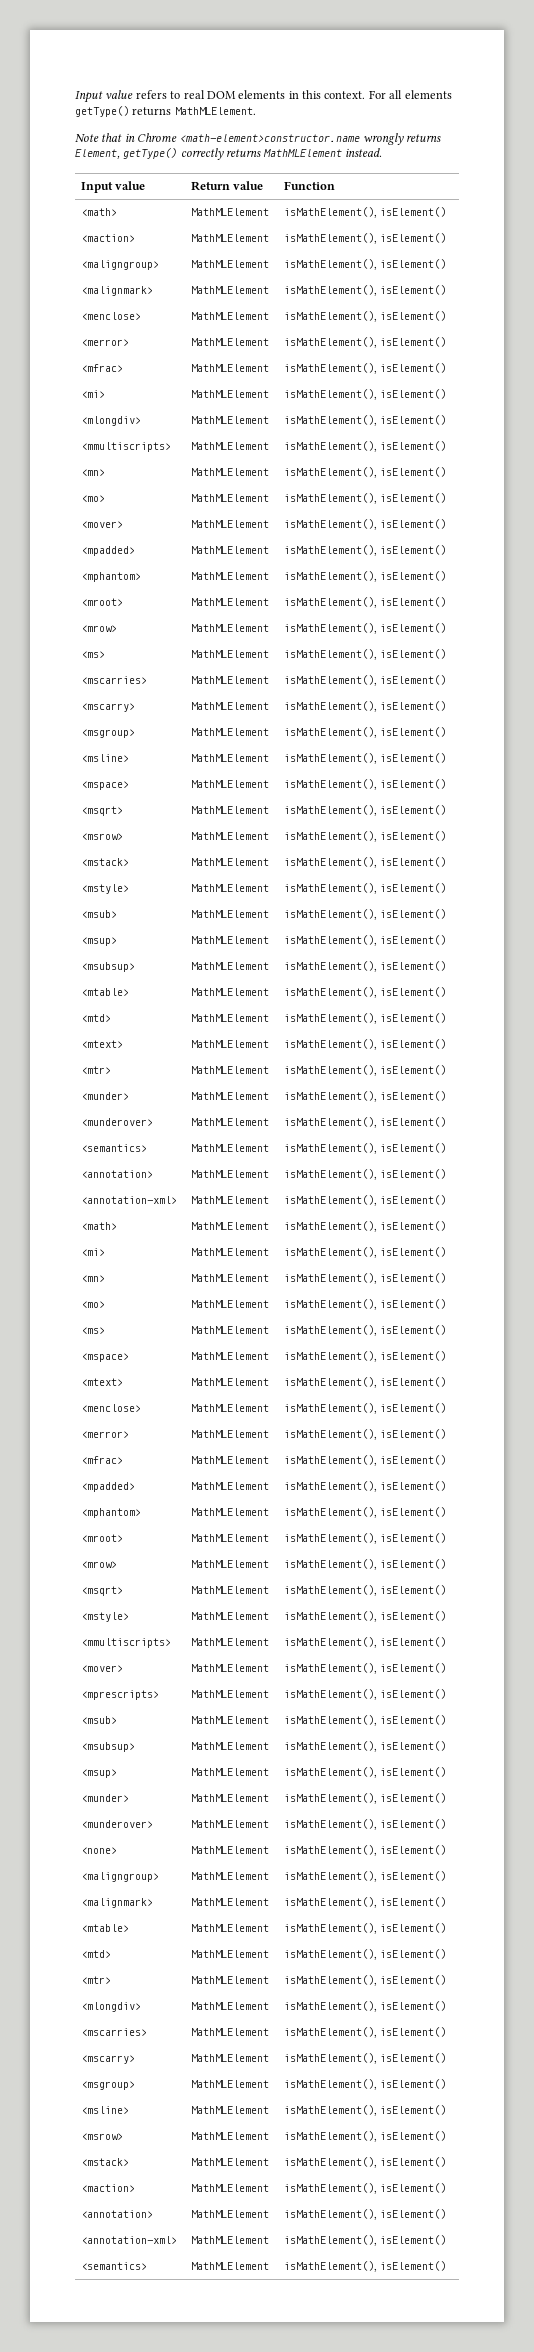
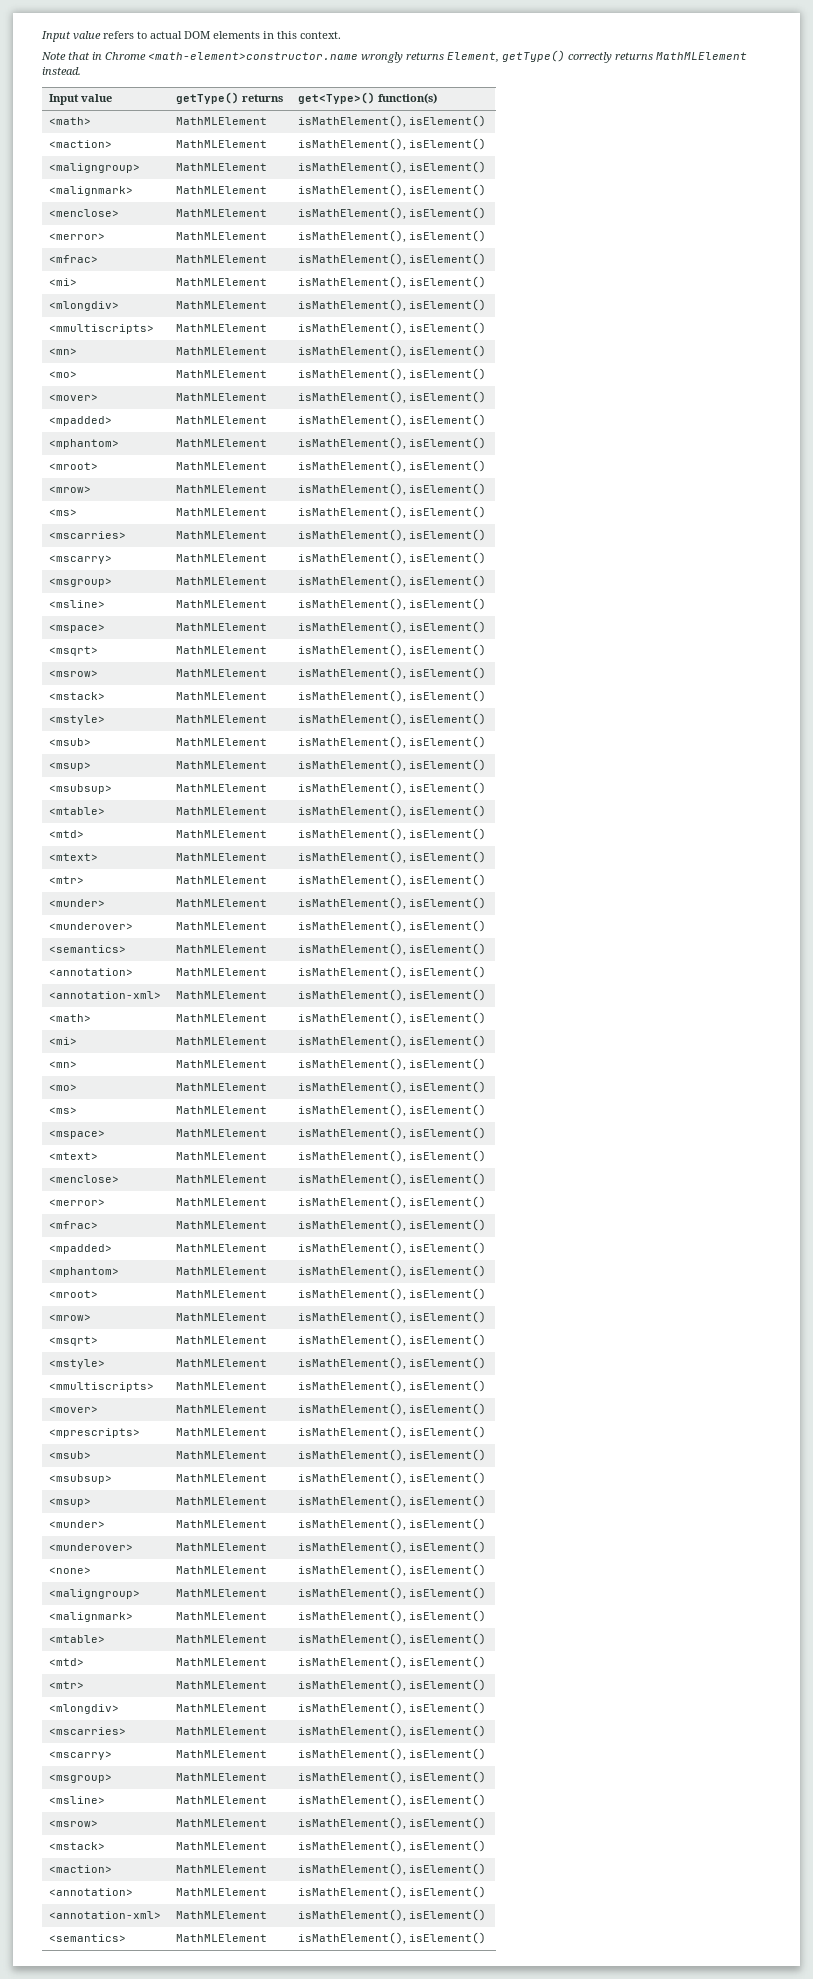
[183,90,205,99] real -> [150,31,182,39] actual
[368,90,452,99] [75,106,256,117] For all elements getType() returns MathMLElement. -> (341, 35) none
[191,181,264,191] [284,181,336,190] Return value | Function -> [176,92,284,104] [298,92,438,104] getType() returns | get<Type>() function(s)

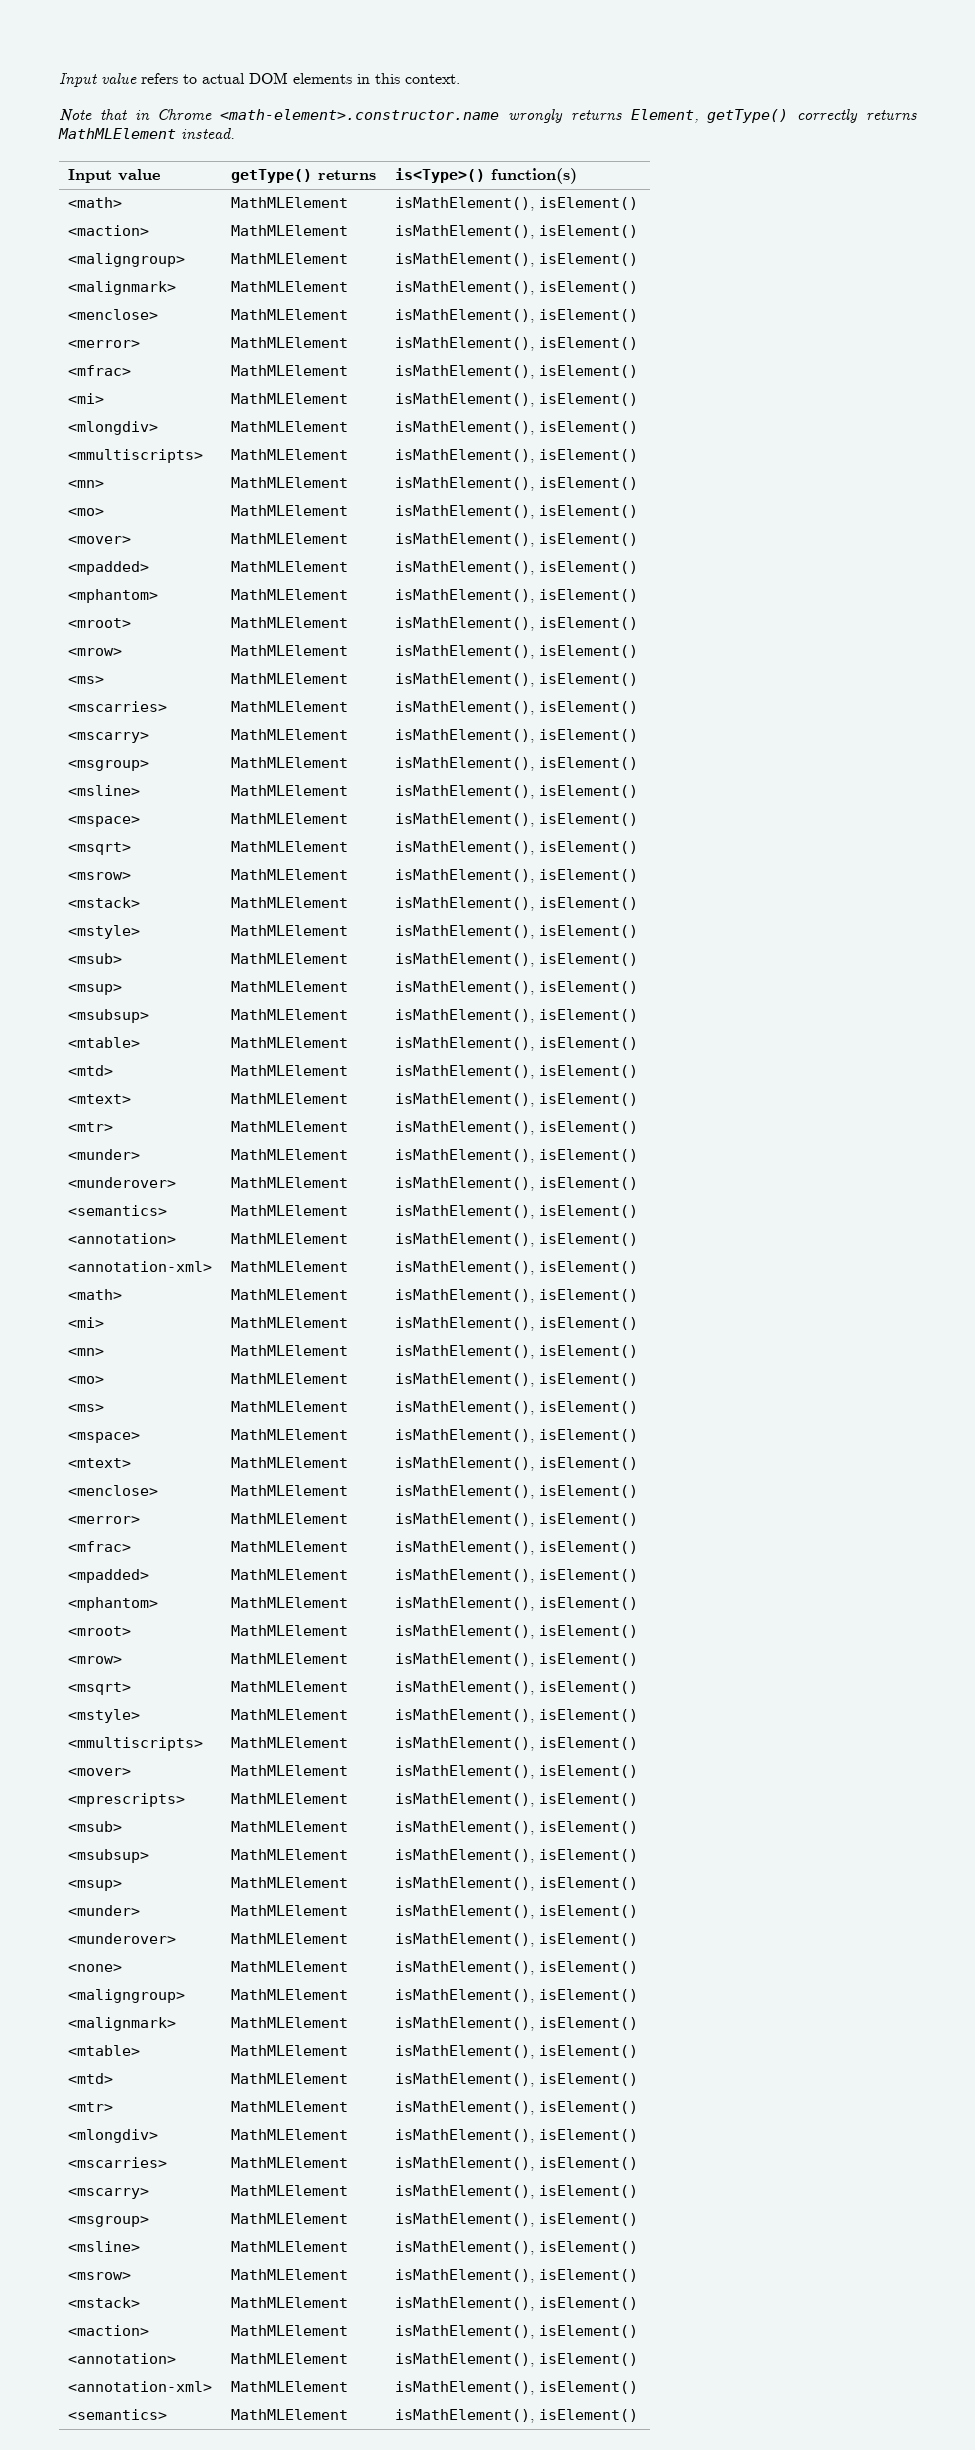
[148,52,358,60] <math-element>constructor.name -> [220,109,500,120] <math-element>.constructor.name
[298,92,376,104] get<Type>() -> [395,168,486,183] is<Type>()

